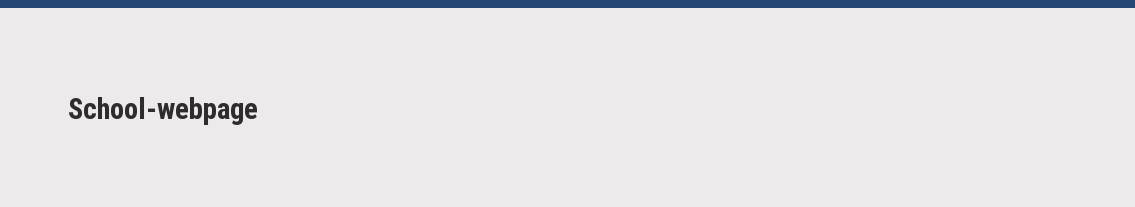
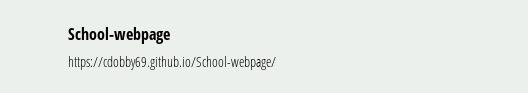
(258, 111) none -> [68,56,276,70] // https://cdobby69.github.io/School-webpage/

